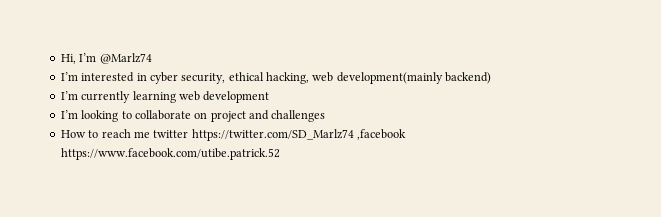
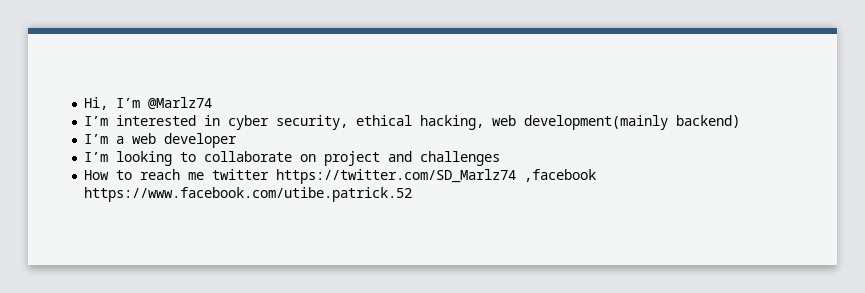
[81,91,270,103] currently learning web development -> [116,133,238,148] a web developer

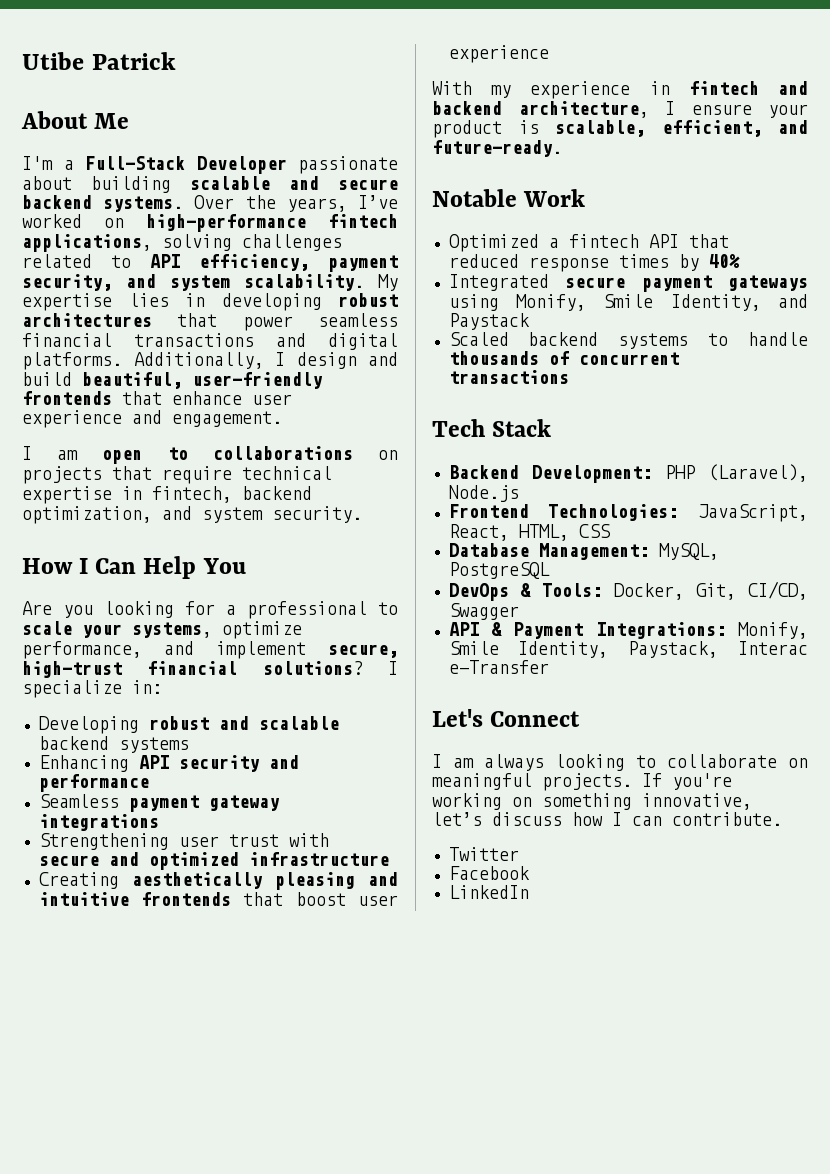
[84,97,213,110] [84,115,741,130] [84,133,238,148] [84,151,501,166] [84,169,597,184] [84,187,413,202] Hi, I’m @Marlz74 // I’m interested in cyber security, ethical hacking, web development(mainly backend) // I’m a web developer // I’m looking to collaborate on project and challenges // How to reach me twitter https://twitter.com/SD_Marlz74 ,facebook https://www.facebook.com/utibe.patrick.52 -> [22,52,176,70] [21,111,130,129] [22,156,398,174] [22,176,398,193] [22,195,398,212] [22,214,398,232] [22,234,342,252] [22,254,398,272] [22,274,398,291] [22,293,398,311] [22,313,398,331] [22,333,398,350] [22,352,398,370] [22,372,323,389] [22,391,292,405] [22,410,282,428] [22,446,398,464] [22,466,332,484] [22,486,312,504] [22,506,362,524] [22,556,246,579] [22,601,398,619] [22,621,302,639] [22,641,398,659] [22,661,398,678] [22,680,162,698] [38,716,339,734] [38,736,189,753] [38,755,299,772] [38,774,149,792] [38,794,280,812] [38,814,159,831] [38,833,329,850] [38,852,389,870] [38,872,399,890] [38,892,398,906] [448,45,549,63] [432,81,808,99] [432,101,808,118] [432,120,808,138] [432,140,562,157] [432,189,586,207] [448,234,729,252] [448,254,740,272] [448,274,808,292] [448,294,808,311] [448,313,530,330] [448,332,808,349] [448,351,679,365] [448,370,569,384] [432,419,552,437] [448,464,808,483] [448,485,519,502] [448,504,808,522] [448,524,611,541] [448,543,719,560] [448,562,550,579] [448,581,808,601] [448,603,519,620] [448,622,808,639] [448,641,808,658] [448,660,549,674] [432,709,581,727] [432,754,808,771] [432,773,732,791] [432,793,752,810] [432,812,782,826] [448,847,519,861] [448,866,530,880] [448,885,529,899] Utibe Patrick // About Me // I'm a Full-Stack Developer passionate about building scalable and secure backend systems. Over the years, I’ve worked on high-performance fintech applications, solving challenges related to API efficiency, payment security, and system scalability. My expertise lies in developing robust architectures that power seamless financial transactions and digital platforms. Additionally, I design and build beautiful, user-friendly frontends that enhance user experience and engagement. // I am open to collaborations on projects that require technical expertise in fintech, backend optimization, and system security. // How I Can Help You // Are you looking for a professional to scale your systems, optimize performance, and implement secure, high-trust financial solutions? I specialize in: // Developing robust and scalable backend systems // Enhancing API security and performance // Seamless payment gateway integrations // Strengthening user trust with secure and optimized infrastructure // Creating aesthetically pleasing and intuitive frontends that boost user experience // With my experience in fintech and backend architecture, I ensure your product is scalable, efficient, and future-ready. // Notable Work // Optimized a fintech API that reduced response times by 40% // Integrated secure payment gateways using Monify, Smile Identity, and Paystack // Scaled backend systems to handle thousands of concurrent transactions // Tech Stack // Backend Development: PHP (Laravel), Node.js // Frontend Technologies: JavaScript, React, HTML, CSS // Database Management: MySQL, PostgreSQL // DevOps & Tools: Docker, Git, CI/CD, Swagger // API & Payment Integrations: Monify, Smile Identity, Paystack, Interac e-Transfer // Let's Connect // I am always looking to collaborate on meaningful projects. If you're working on something innovative, let’s discuss how I can contribute. // Twitter // Facebook // LinkedIn

